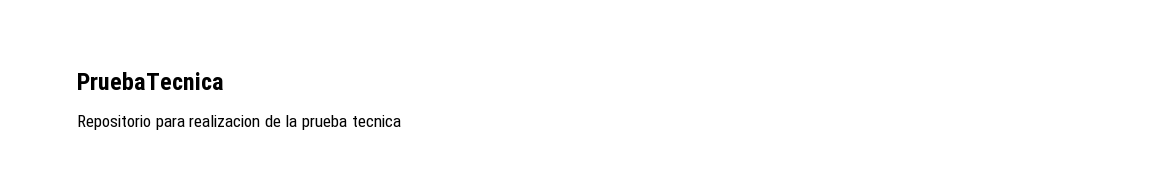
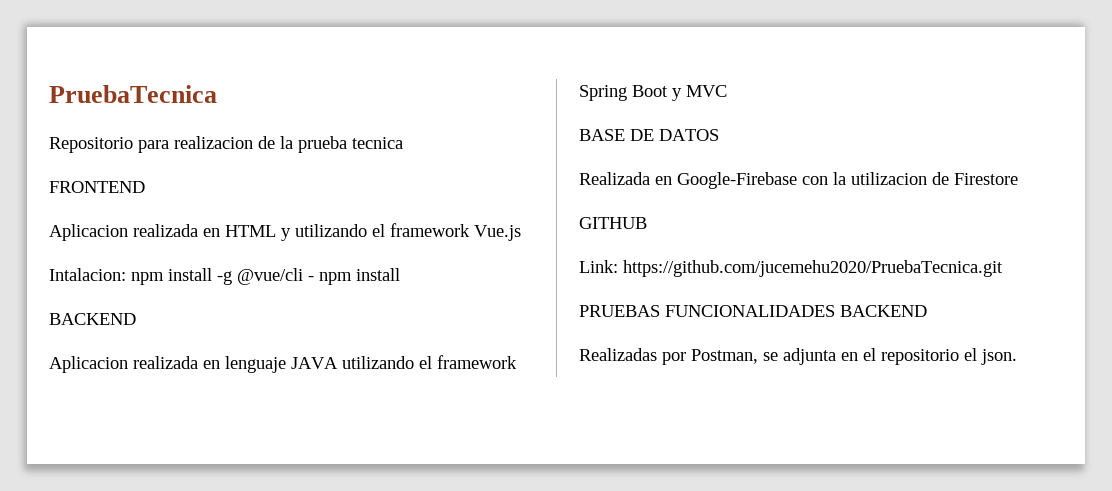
(401, 121) none -> [49,181,145,193] [49,223,521,241] [49,268,400,285] [49,313,136,325] [49,355,517,373] [579,85,727,101] [579,129,719,141] [579,172,1018,189] [579,217,647,229] [579,260,1003,277] [579,305,927,317] [579,348,1017,365] // FRONTEND // Aplicacion realizada en HTML y utilizando el framework Vue.js // Intalacion: npm install -g @vue/cli - npm install // BACKEND // Aplicacion realizada en lenguaje JAVA utilizando el framework Spring Boot y MVC // BASE DE DATOS // Realizada en Google-Firebase con la utilizacion de Firestore // GITHUB // Link: https://github.com/jucemehu2020/PruebaTecnica.git // PRUEBAS FUNCIONALIDADES BACKEND // Realizadas por Postman, se adjunta en el repositorio el json.

